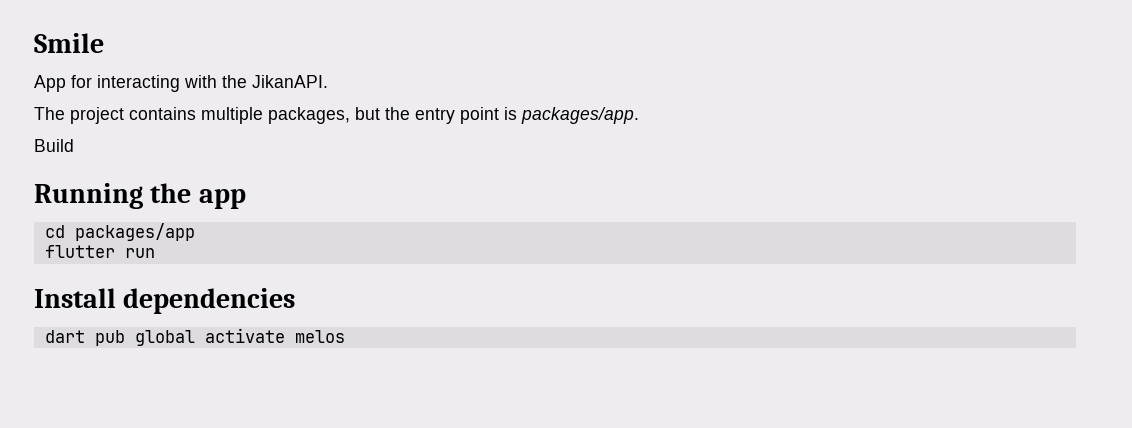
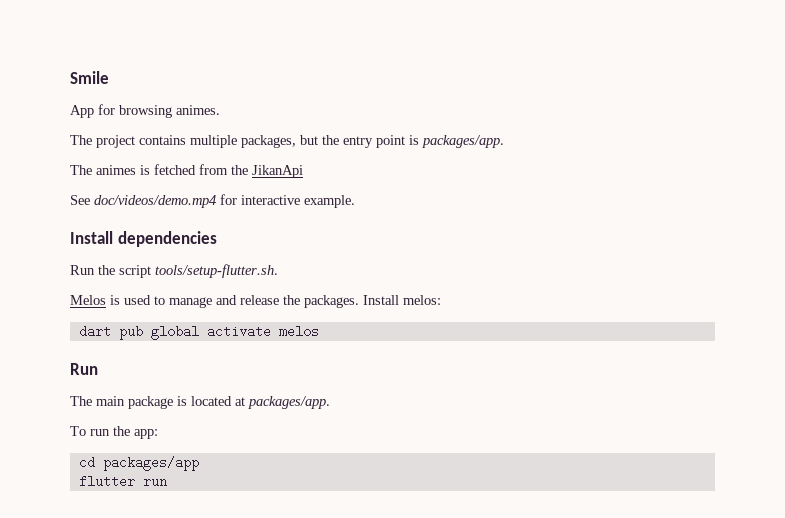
[97,75,328,92] interacting with the JikanAPI. -> [119,105,220,118] browsing animes.
[34,139,74,152] [34,183,246,209] [44,223,195,241] [44,245,155,258] [34,288,296,314] [44,328,345,346] Build // Running the app // cd packages/app // flutter run // Install dependencies // dart pub global activate melos -> [70,164,303,178] [70,194,355,208] [70,231,217,247] [70,264,278,278] [70,295,441,308] [78,325,319,340] [70,363,98,375] [70,396,330,409] [70,426,158,439] [78,456,199,471] [78,475,167,488] The animes is fetched from the JikanApi // See doc/videos/demo.mp4 for interactive example. // Install dependencies // Run the script tools/setup-flutter.sh. // Melos is used to manage and release the packages. Install melos: // dart pub global activate melos // Run // The main package is located at packages/app. // To run the app: // cd packages/app // flutter run

